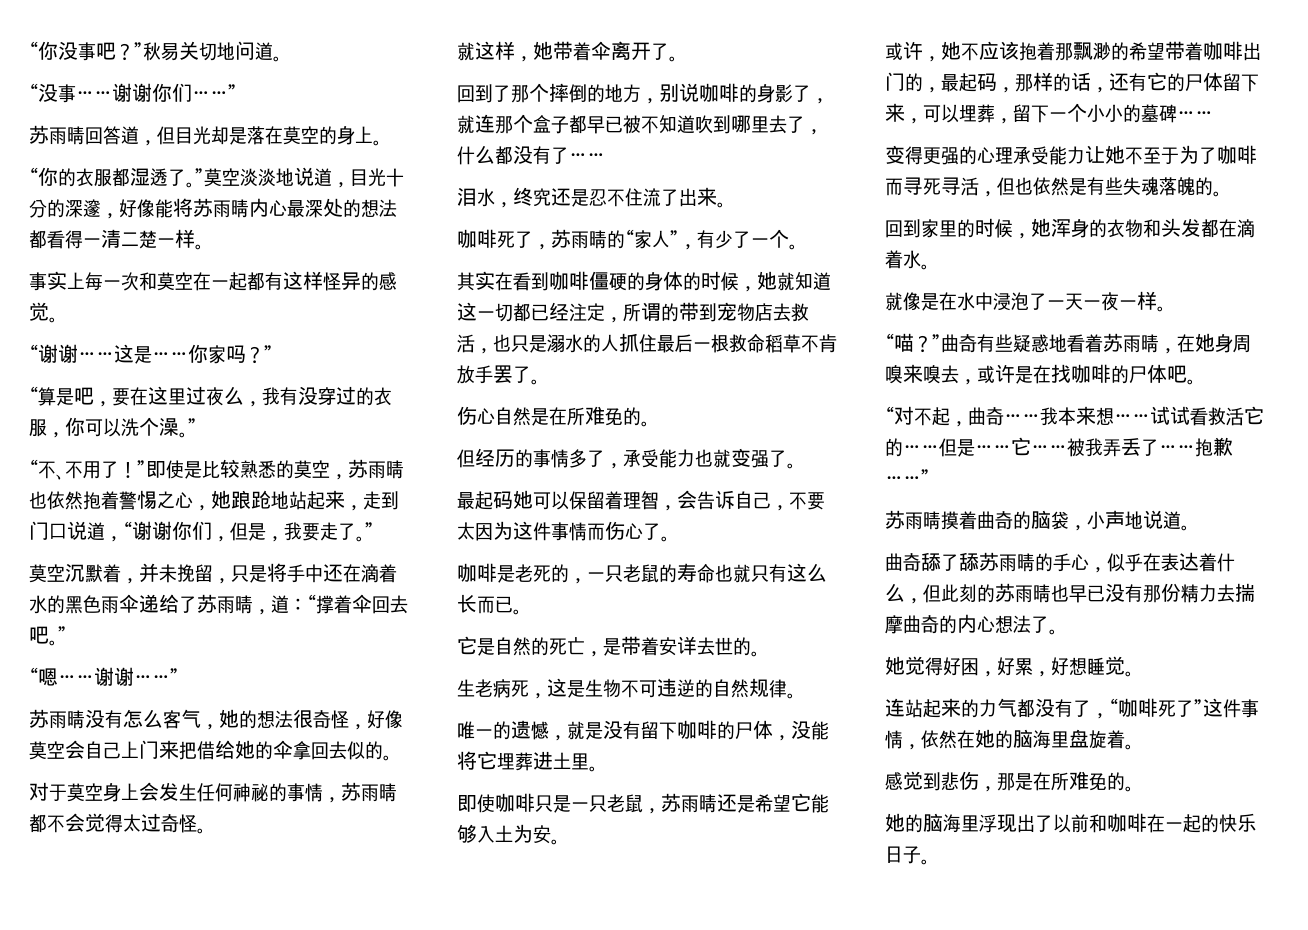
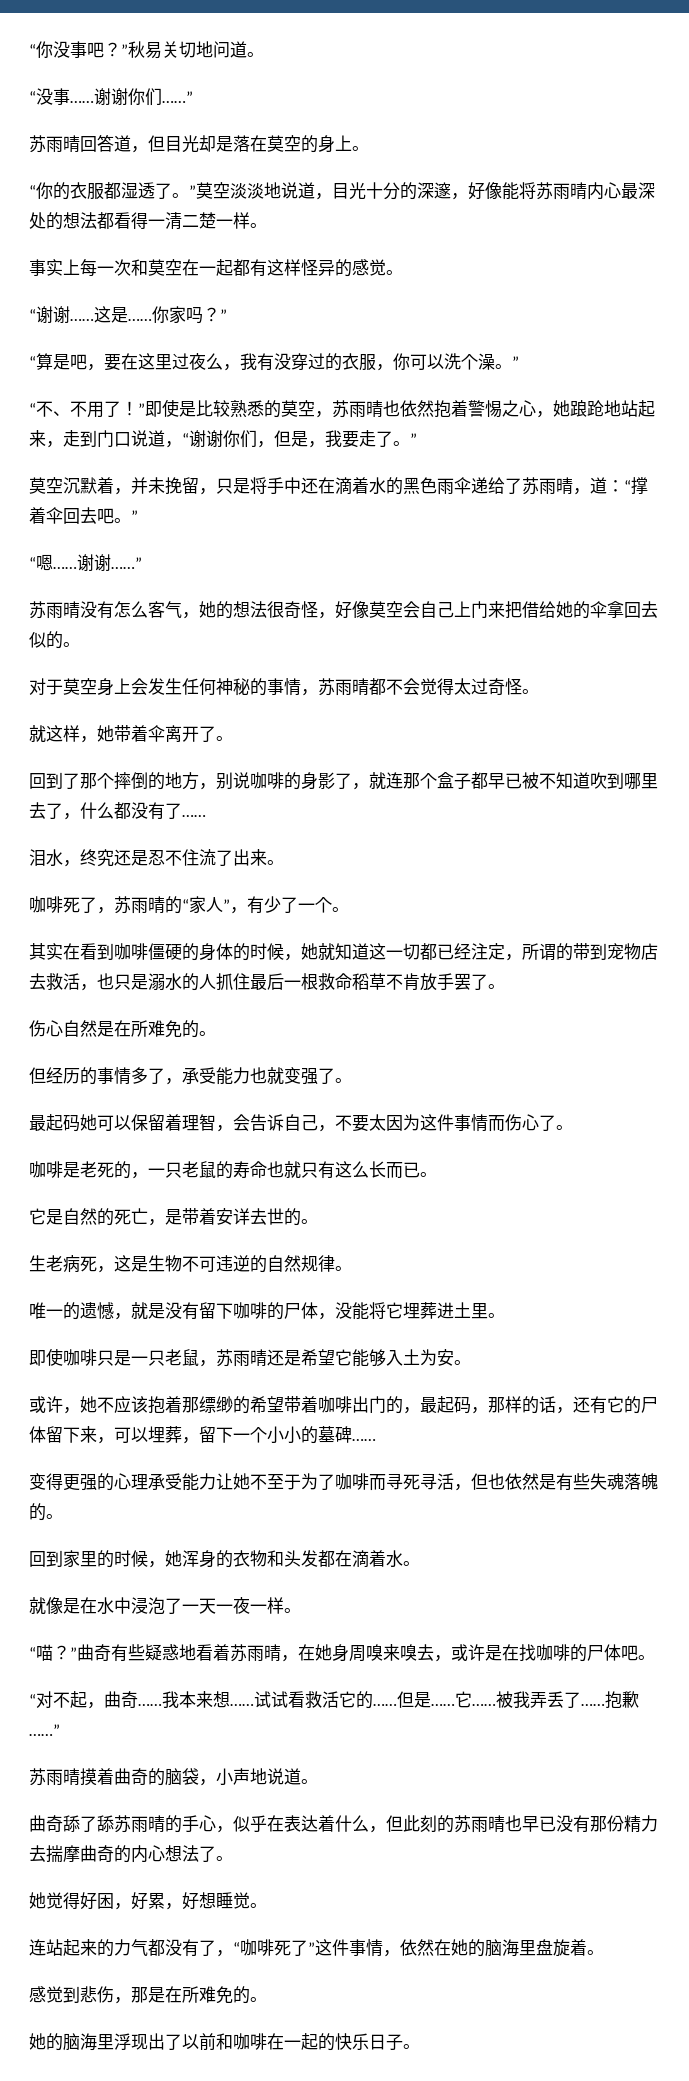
[1073,42,1111,61] 飘渺 -> [199,1396,233,1413] 缥缈

